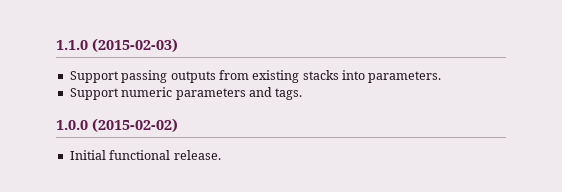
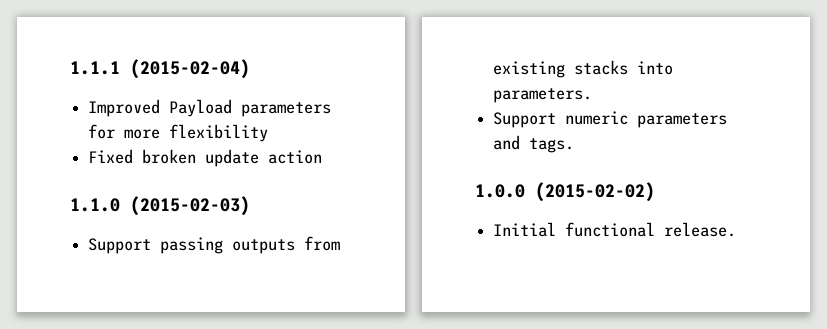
(56, 45) none -> [70,59,250,79] [88,99,332,117] [88,124,269,142] [88,149,323,167] 1.1.1 (2015-02-04) // Improved Payload parameters for more flexibility // Fixed broken update action //

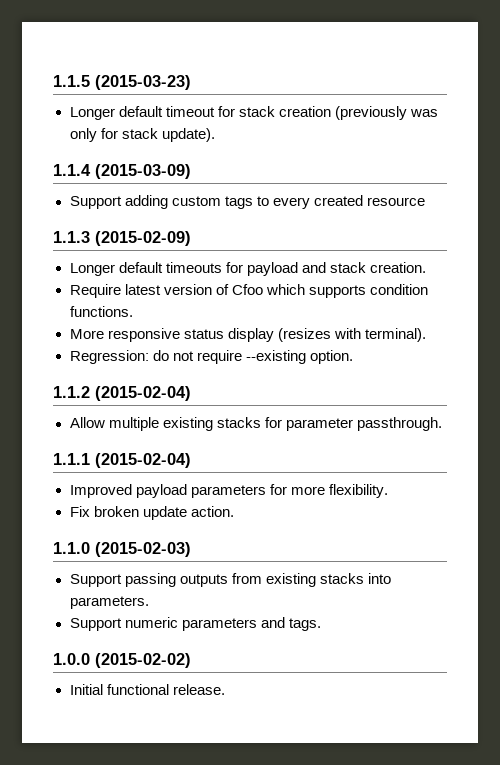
(70, 68) none -> [53,75,191,90] [69,106,438,120] [69,128,215,142] [53,164,191,179] [69,195,425,209] [53,231,191,246] [69,262,426,276] [69,284,428,298] [69,306,133,317] [69,328,426,342] [69,350,353,364] [53,386,191,401] [69,417,442,431] 1.1.5 (2015-03-23) // Longer default timeout for stack creation (previously was only for stack update). // 1.1.4 (2015-03-09) // Support adding custom tags to every created resource // 1.1.3 (2015-02-09) // Longer default timeouts for payload and stack creation. // Require latest version of Cfoo which supports condition functions. // More responsive status display (resizes with terminal). // Regression: do not require --existing option. // 1.1.2 (2015-02-04) // Allow multiple existing stacks for parameter passthrough. //
[169,99,233,117] Payload -> [135,484,187,498] payload
[169,124,269,142] [88,149,134,164] flexibility // Fixed -> [328,484,388,498] [69,506,90,517] flexibility. // Fix
[268,150,323,164] action -> [190,506,234,517] action.

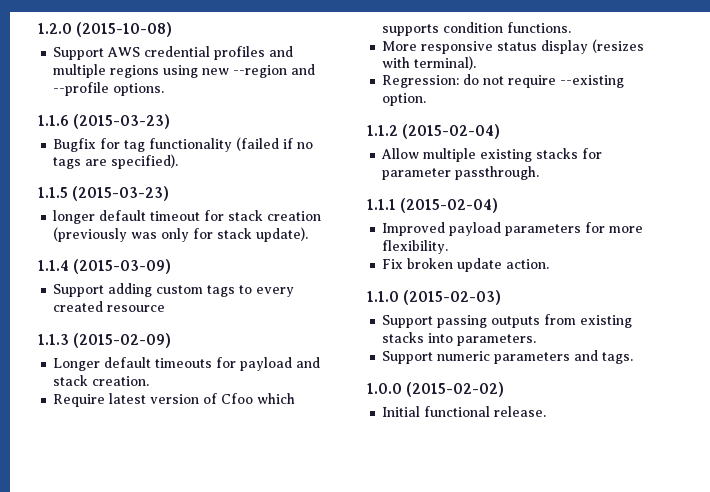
(53, 81) none -> [38,22,173,37] [53,46,294,60] [53,64,316,78] [53,82,165,96] [38,114,171,129] [53,137,314,152] [53,154,179,169] 1.2.0 (2015-10-08) // Support AWS credential profiles and multiple regions using new --region and --profile options. // 1.1.6 (2015-03-23) // Bugfix for tag functionality (failed if no tags are specified). //
[69,107,115,120] Longer -> [53,210,96,224] longer

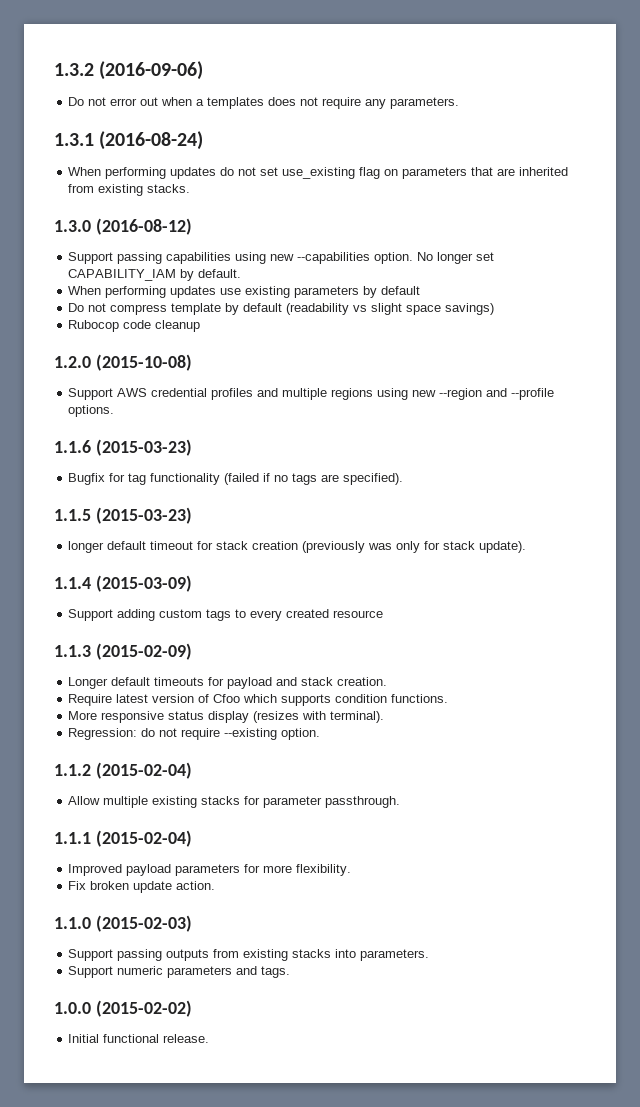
(38, 28) none -> [54,61,204,80] [68,97,460,109] [54,131,204,150] [68,167,569,179] [68,184,191,196] [54,218,192,235] [68,252,495,264] [68,269,242,281] [68,286,421,298] [68,303,495,315] [68,320,201,332] 1.3.2 (2016-09-06) // Do not error out when a templates does not require any parameters. // 1.3.1 (2016-08-24) // When performing updates do not set use_existing flag on parameters that are inherited from existing stacks. // 1.3.0 (2016-08-12) // Support passing capabilities using new --capabilities option. No longer set CAPABILITY_IAM by default. // When performing updates use existing parameters by default // Do not compress template by default (readability vs slight space savings) // Rubocop code cleanup //

